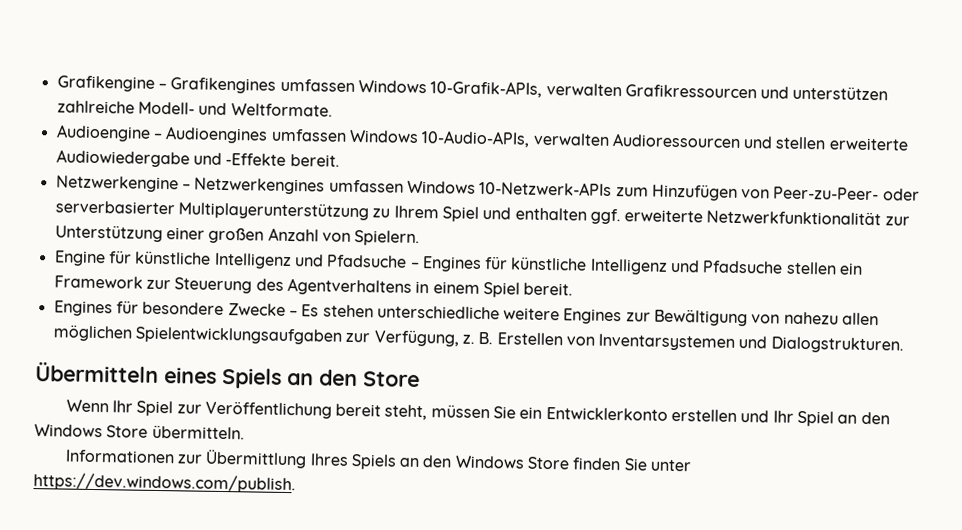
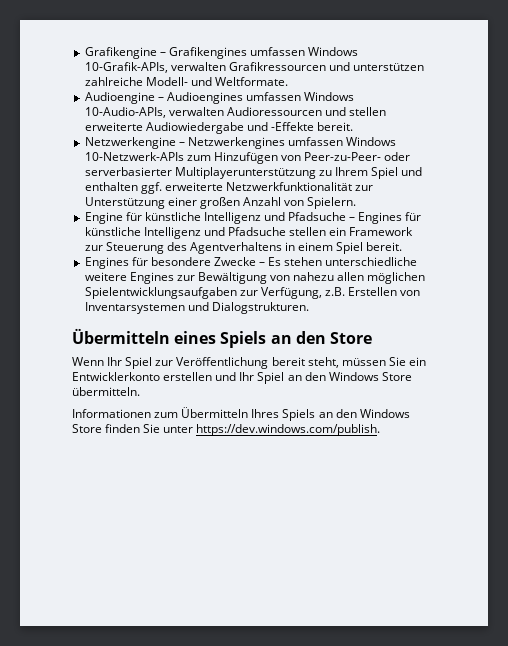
[461,331,494,345] z. B. -> [324,287,345,296] z.B.
[176,449,308,469] zur Übermittlung -> [154,407,249,418] zum Übermitteln

